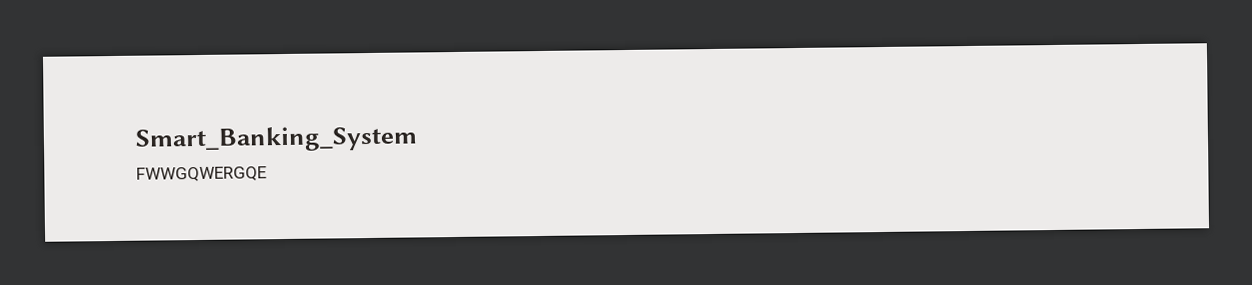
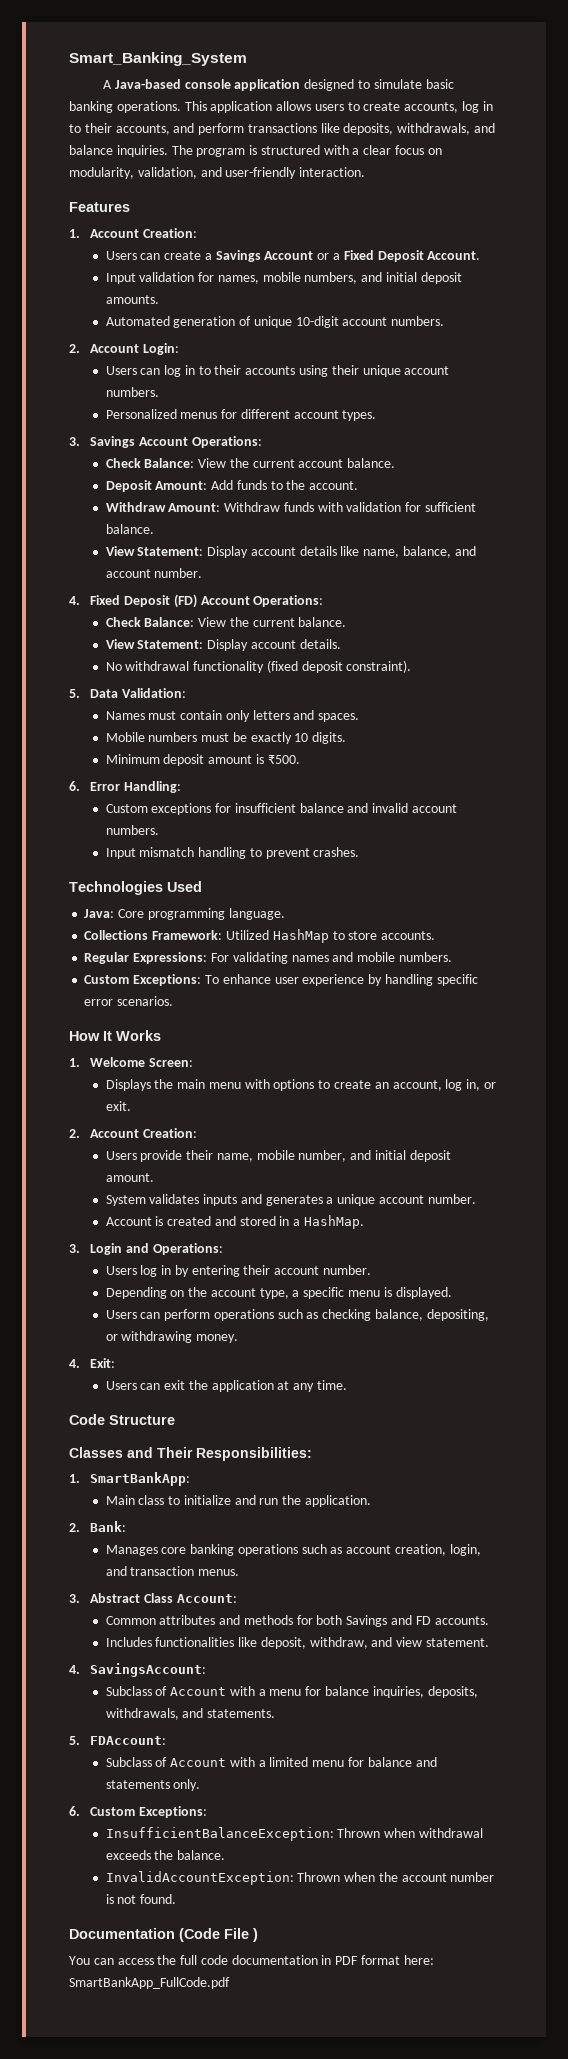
[136,166,267,182] FWWGQWERGQE -> [103,79,454,91] [69,101,493,113] [69,123,496,135] [69,145,442,157] [69,167,366,179] [69,202,130,212] [69,228,197,238] [105,250,481,262] [105,272,462,284] [105,295,159,304] [105,316,445,328] [69,343,179,355] [105,365,450,377] [105,387,159,397] [105,409,377,421] [69,436,262,448] [105,458,396,468] [105,480,359,492] [105,502,477,512] [105,524,154,534] [105,546,476,558] [105,568,203,578] [69,594,324,608] [105,617,347,627] [105,639,341,651] [105,660,412,673] [69,688,186,698] [105,710,360,722] [105,732,347,744] [105,754,300,766] [69,781,181,793] [105,803,458,815] [105,825,159,835] [105,847,360,859] [69,881,202,895] [84,908,285,920] [84,929,436,943] [84,952,452,964] [84,974,478,986] [84,996,174,1006] [69,1030,161,1041] [69,1057,193,1067] [105,1079,496,1091] [105,1101,131,1111] [69,1128,197,1138] [105,1150,451,1162] [105,1173,154,1182] [105,1194,476,1206] [105,1215,365,1229] [69,1243,223,1255] [105,1265,372,1277] [105,1287,452,1299] [105,1309,489,1321] [105,1331,239,1343] [69,1358,116,1368] [105,1380,348,1392] [69,1414,175,1425] [69,1447,312,1461] [69,1472,191,1486] [105,1495,372,1507] [69,1521,127,1532] [105,1544,481,1556] [105,1566,240,1576] [69,1593,237,1603] [105,1615,489,1627] [105,1637,490,1649] [69,1663,207,1677] [105,1686,478,1698] [105,1708,276,1720] [69,1736,167,1745] [105,1757,437,1767] [105,1779,201,1791] [69,1806,207,1818] [105,1827,483,1841] [105,1850,226,1860] [105,1871,495,1885] [105,1894,177,1904] [69,1928,258,1942] [69,1955,434,1965] [69,1977,230,1989] A Java-based console application designed to simulate basic banking operations. This application allows users to create accounts, log in to their accounts, and perform transactions like deposits, withdrawals, and balance inquiries. The program is structured with a clear focus on modularity, validation, and user-friendly interaction. // Features // 1. Account Creation: // Users can create a Savings Account or a Fixed Deposit Account. // Input validation for names, mobile numbers, and initial deposit amounts. // Automated generation of unique 10-digit account numbers. // 2. Account Login: // Users can log in to their accounts using their unique account numbers. // Personalized menus for different account types. // 3. Savings Account Operations: // Check Balance: View the current account balance. // Deposit Amount: Add funds to the account. // Withdraw Amount: Withdraw funds with validation for sufficient balance. // View Statement: Display account details like name, balance, and account number. // 4. Fixed Deposit (FD) Account Operations: // Check Balance: View the current balance. // View Statement: Display account details. // No withdrawal functionality (fixed deposit constraint). // 5. Data Validation: // Names must contain only letters and spaces. // Mobile numbers must be exactly 10 digits. // Minimum deposit amount is ₹500. // 6. Error Handling: // Custom exceptions for insufficient balance and invalid account numbers. // Input mismatch handling to prevent crashes. // Technologies Used // Java: Core programming language. // Collections Framework: Utilized HashMap to store accounts. // Regular Expressions: For validating names and mobile numbers. // Custom Exceptions: To enhance user experience by handling specific error scenarios. // How It Works // 1. Welcome Screen: // Displays the main menu with options to create an account, log in, or exit. // 2. Account Creation: // Users provide their name, mobile number, and initial deposit amount. // System validates inputs and generates a unique account number. // Account is created and stored in a HashMap. // 3. Login and Operations: // Users log in by entering their account number. // Depending on the account type, a specific menu is displayed. // Users can perform operations such as checking balance, depositing, or withdrawing money. // 4. Exit: // Users can exit the application at any time. // Code Structure // Classes and Their Responsibilities: // 1. SmartBankApp: // Main class to initialize and run the application. // 2. Bank: // Manages core banking operations such as account creation, login, and transaction menus. // 3. Abstract Class Account: // Common attributes and methods for both Savings and FD accounts. // Includes functionalities like deposit, withdraw, and view statement. // 4. SavingsAccount: // Subclass of Account with a menu for balance inquiries, deposits, withdrawals, and statements. // 5. FDAccount: // Subclass of Account with a limited menu for balance and statements only. // 6. Custom Exceptions: // InsufficientBalanceException: Thrown when withdrawal exceeds the balance. // InvalidAccountException: Thrown when the account number is not found. // Documentation (Code File ) // You can access the full code documentation in PDF format here: SmartBankApp_FullCode.pdf

